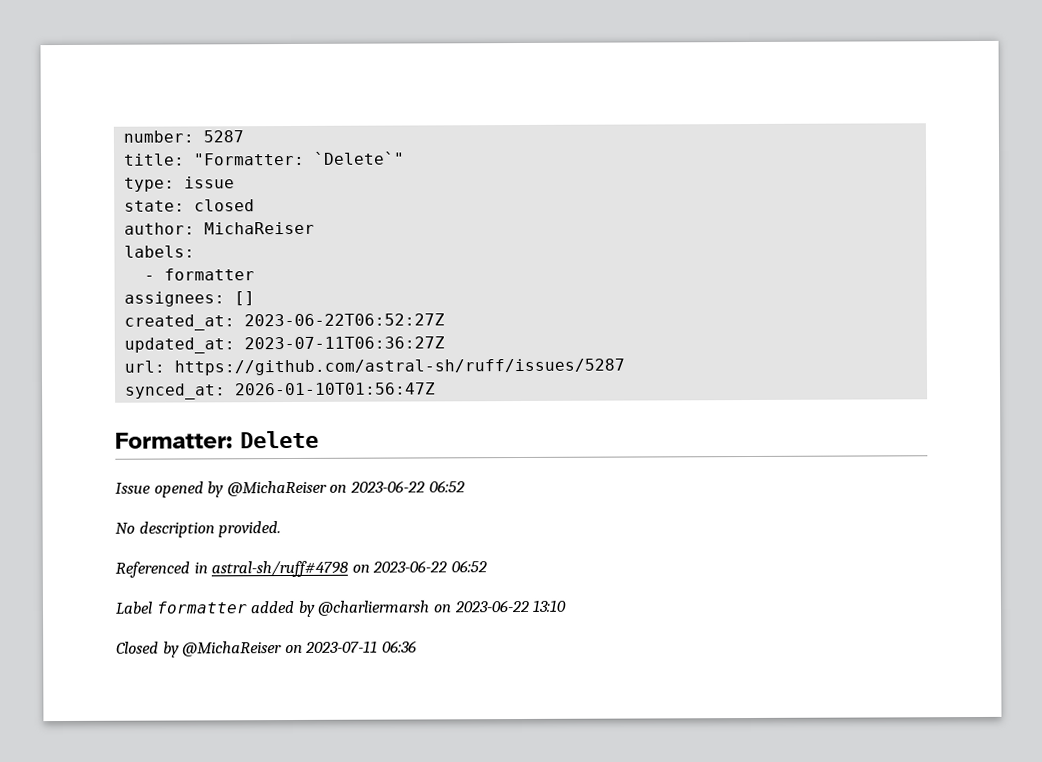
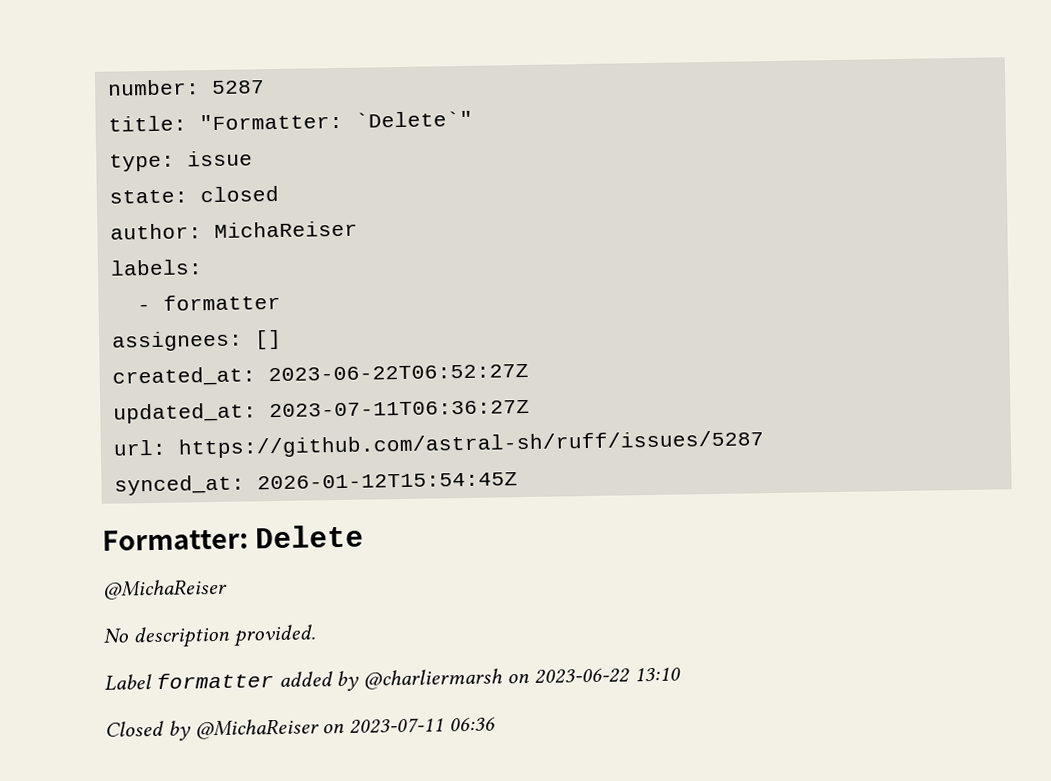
[235,382,437,396] 2026-01-10T01:56:47Z -> [256,472,518,490] 2026-01-12T15:54:45Z
[115,480,465,498] [115,521,282,538] [115,560,487,578] Issue opened by @MichaReiser on 2023-06-22 06:52 // No description provided. // Referenced in astral-sh/ruff#4798 on 2023-06-22 06:52 -> [103,578,228,600] [103,624,317,649] @MichaReiser // No description provided.

